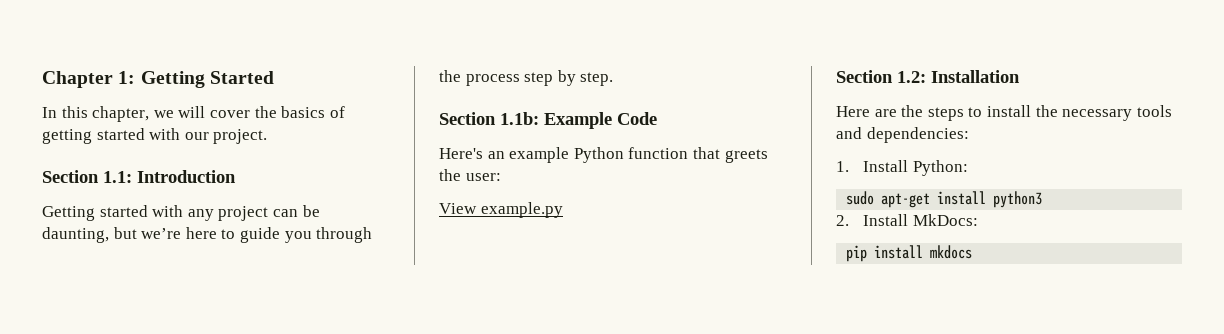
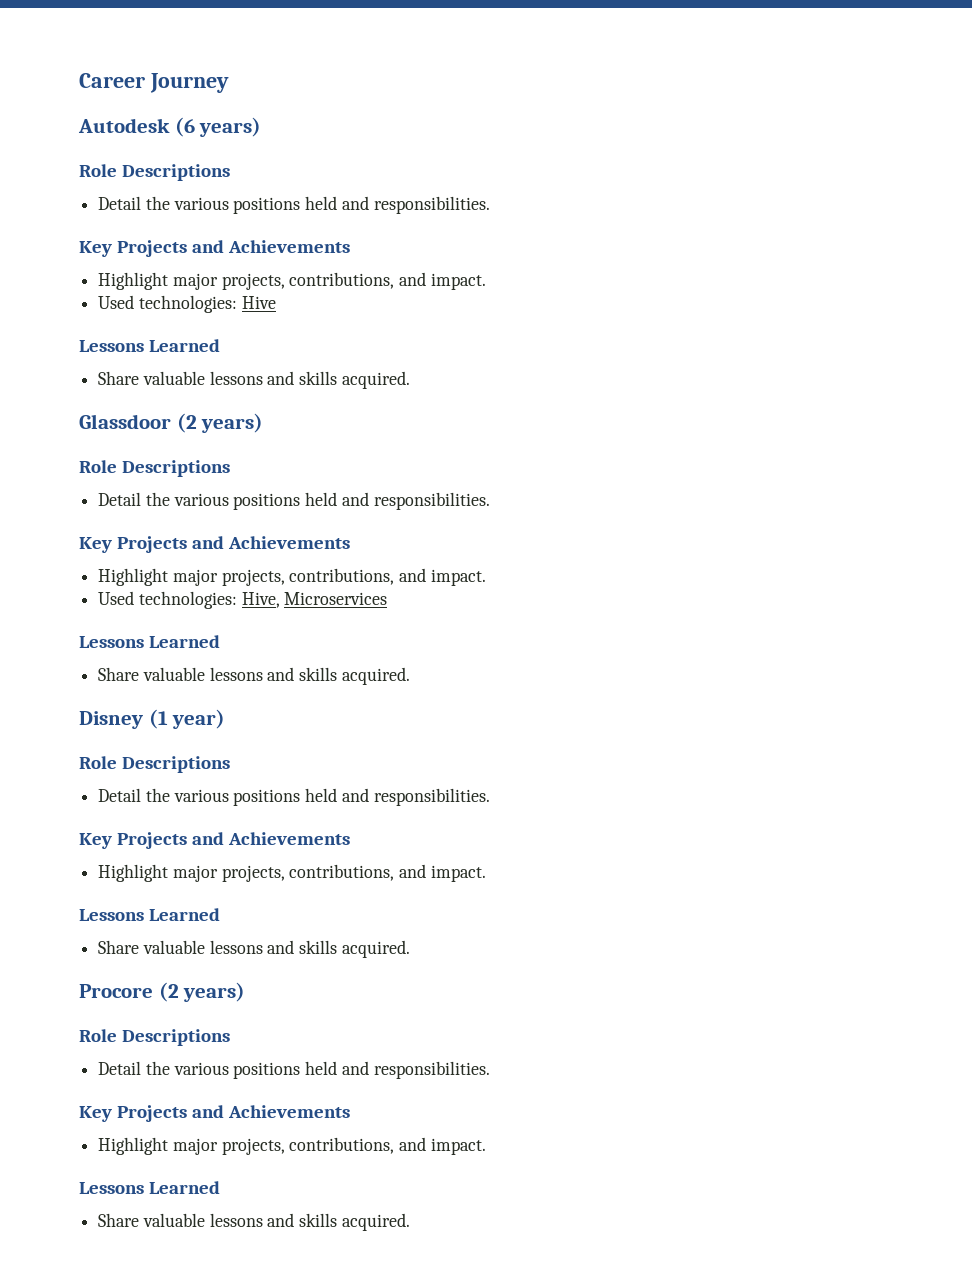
[42,71,274,88] [42,106,345,122] [42,128,268,144] [42,170,236,183] [42,205,320,221] [42,227,373,243] [439,70,614,86] [439,112,657,129] [439,147,768,163] [439,169,501,181] [439,202,563,218] [836,70,1020,83] [836,105,1172,121] [836,127,969,143] [836,160,968,176] [846,191,1043,208] [836,214,978,226] [846,245,973,262] Chapter 1: Getting Started // In this chapter, we will cover the basics of getting started with our project. // Section 1.1: Introduction // Getting started with any project can be daunting, but we’re here to guide you through the process step by step. // Section 1.1b: Example Code // Here's an example Python function that greets the user: // View example.py // Section 1.2: Installation // Here are the steps to install the necessary tools and dependencies: // 1. Install Python: // sudo apt-get install python3 // 2. Install MkDocs: // pip install mkdocs -> [79,73,229,93] [78,117,262,137] [79,164,231,181] [98,196,490,214] [79,240,351,257] [98,272,486,290] [98,295,276,313] [79,339,221,352] [98,371,410,389] [79,413,264,433] [79,460,231,477] [98,492,490,510] [79,536,351,553] [98,568,486,586] [98,591,388,609] [79,635,221,648] [98,667,410,685] [79,709,226,729] [79,756,231,773] [98,788,490,806] [79,832,351,849] [98,864,486,882] [79,908,221,921] [98,940,410,958] [79,982,246,1002] [79,1029,231,1046] [98,1061,490,1079] [79,1105,351,1122] [98,1137,486,1155] [79,1181,221,1194] [98,1213,410,1231] Career Journey // Autodesk (6 years) // Role Descriptions // Detail the various positions held and responsibilities. // Key Projects and Achievements // Highlight major projects, contributions, and impact. // Used technologies: Hive // Lessons Learned // Share valuable lessons and skills acquired. // Glassdoor (2 years) // Role Descriptions // Detail the various positions held and responsibilities. // Key Projects and Achievements // Highlight major projects, contributions, and impact. // Used technologies: Hive, Microservices // Lessons Learned // Share valuable lessons and skills acquired. // Disney (1 year) // Role Descriptions // Detail the various positions held and responsibilities. // Key Projects and Achievements // Highlight major projects, contributions, and impact. // Lessons Learned // Share valuable lessons and skills acquired. // Procore (2 years) // Role Descriptions // Detail the various positions held and responsibilities. // Key Projects and Achievements // Highlight major projects, contributions, and impact. // Lessons Learned // Share valuable lessons and skills acquired.

